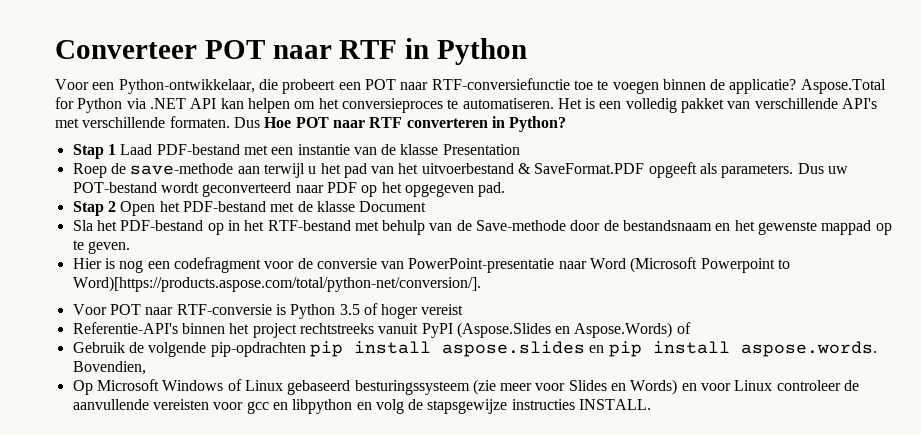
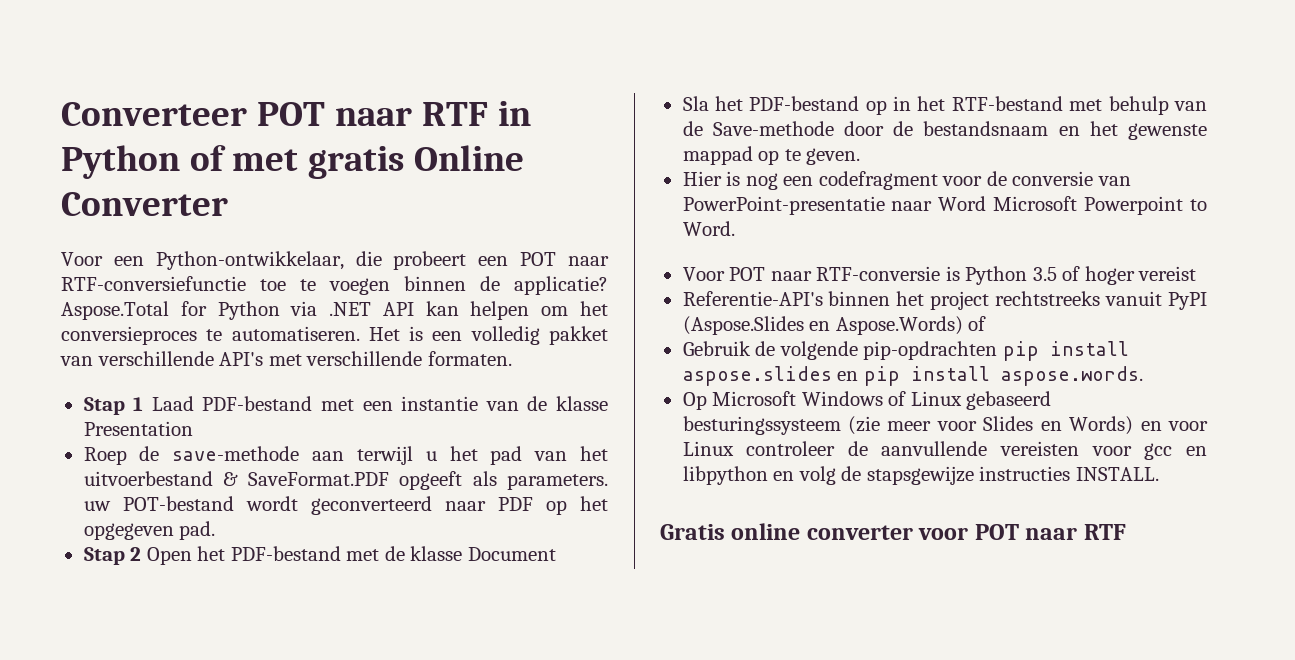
(528, 51) none -> [189,145,524,179] [61,192,228,216] of met gratis Online Converter
[233,116,567,132] Dus Hoe POT naar RTF converteren in Python? -> (512, 358) none
[797,163,824,174] Dus -> (608, 482) none
[630,257,698,273] (Microsoft -> [993,196,1078,211] Microsoft
[72,276,481,292] Word)[https://products.aspose.com/total/python-net/conversion/]. -> [682,221,735,236] Word.
[72,361,146,375] Bovendien, -> (1143, 376) none
(652, 404) none -> [660,523,1126,540] // Gratis online converter voor POT naar RTF

